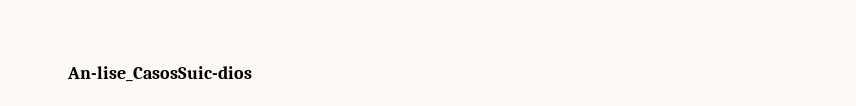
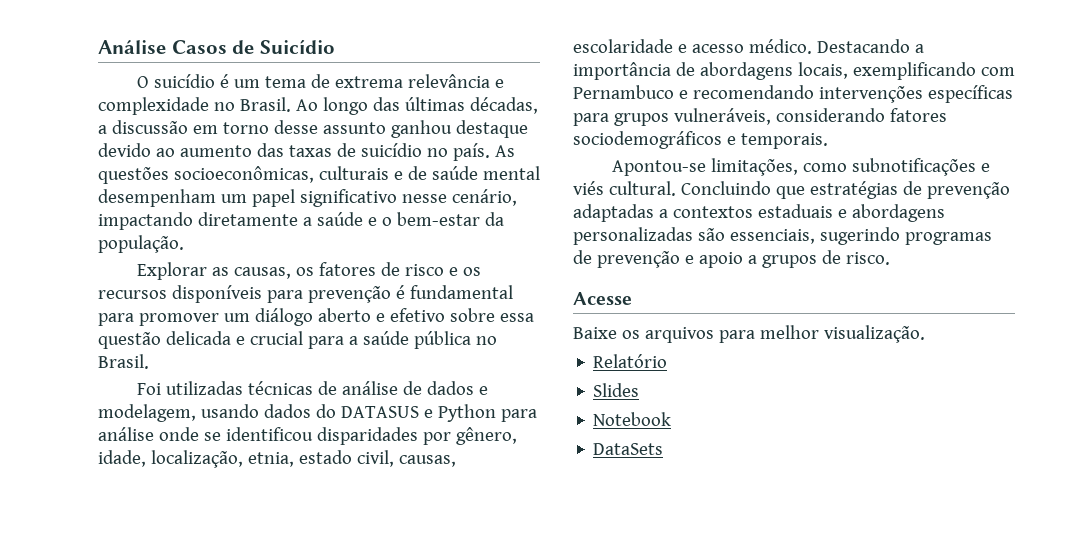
[67,66,252,82] An-lise_CasosSuic-dios -> [98,39,335,54] [136,74,504,88] [98,97,538,115] [98,120,528,138] [98,143,515,161] [98,166,540,184] [98,189,517,207] [98,212,504,230] [98,235,184,253] [136,262,481,280] [98,285,513,303] [98,308,534,326] [98,331,497,349] [98,354,149,369] [136,381,488,395] [98,404,537,422] [98,427,517,445] [98,450,456,468] [573,39,924,54] [573,62,1015,80] [573,85,1013,103] [573,108,947,126] [573,131,828,149] [611,158,990,176] [573,181,1010,199] [573,204,945,222] [573,227,992,245] [573,250,890,268] [573,292,632,305] [573,325,925,343] [593,354,668,368] [593,383,640,397] [593,412,672,426] [593,443,664,455] Análise Casos de Suicídio // O suicídio é um tema de extrema relevância e complexidade no Brasil. Ao longo das últimas décadas, a discussão em torno desse assunto ganhou destaque devido ao aumento das taxas de suicídio no país. As questões socioeconômicas, culturais e de saúde mental desempenham um papel significativo nesse cenário, impactando diretamente a saúde e o bem-estar da população. // Explorar as causas, os fatores de risco e os recursos disponíveis para prevenção é fundamental para promover um diálogo aberto e efetivo sobre essa questão delicada e crucial para a saúde pública no Brasil. // Foi utilizadas técnicas de análise de dados e modelagem, usando dados do DATASUS e Python para análise onde se identificou disparidades por gênero, idade, localização, etnia, estado civil, causas, escolaridade e acesso médico. Destacando a importância de abordagens locais, exemplificando com Pernambuco e recomendando intervenções específicas para grupos vulneráveis, considerando fatores sociodemográficos e temporais. // Apontou-se limitações, como subnotificações e viés cultural. Concluindo que estratégias de prevenção adaptadas a contextos estaduais e abordagens personalizadas são essenciais, sugerindo programas de prevenção e apoio a grupos de risco. // Acesse // Baixe os arquivos para melhor visualização. // Relatório // Slides // Notebook // DataSets

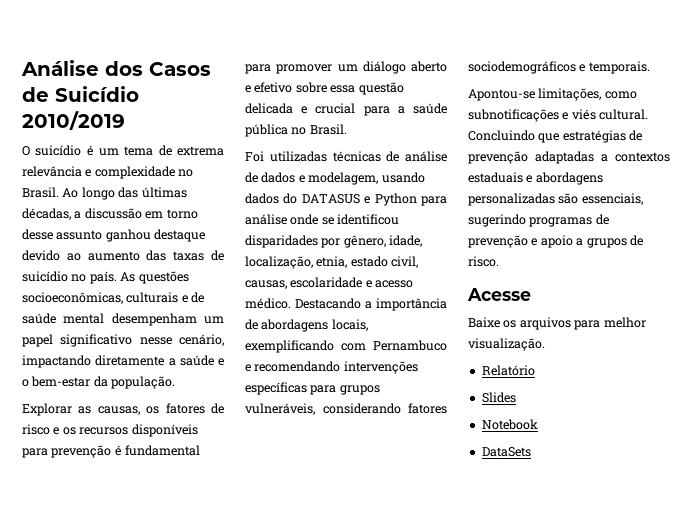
(166, 47) none -> [105,61,143,76] dos
(335, 46) none -> [22,111,125,130] 2010/2019

